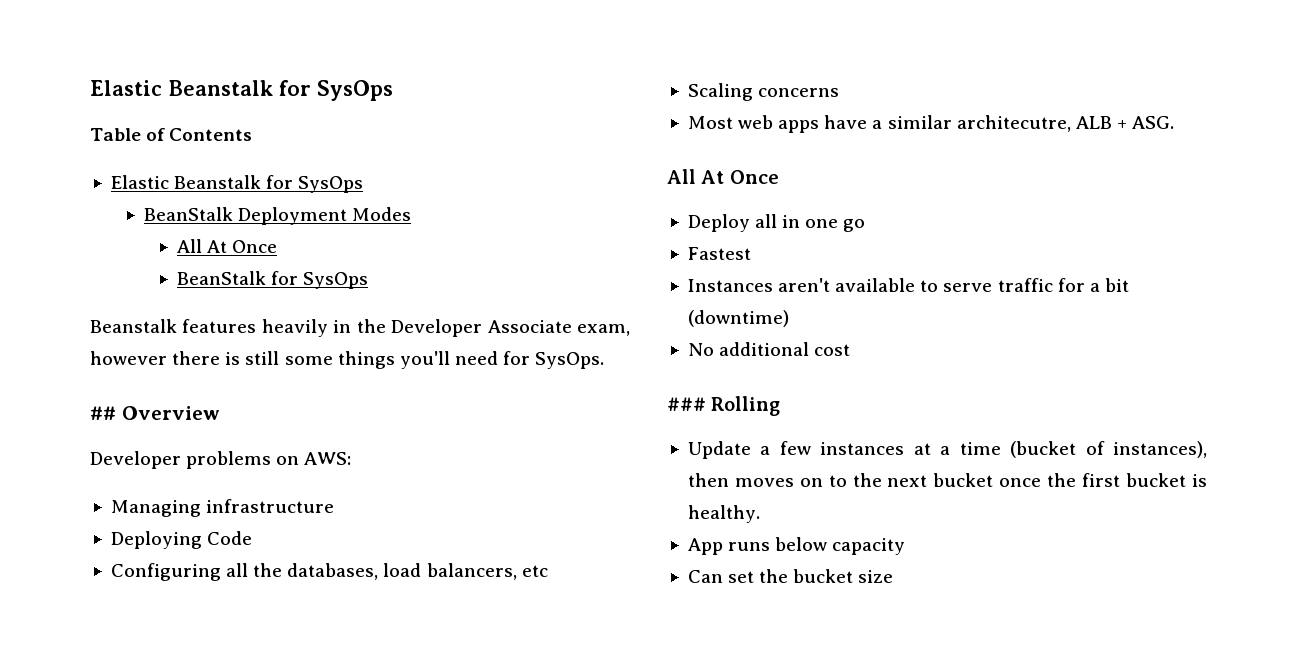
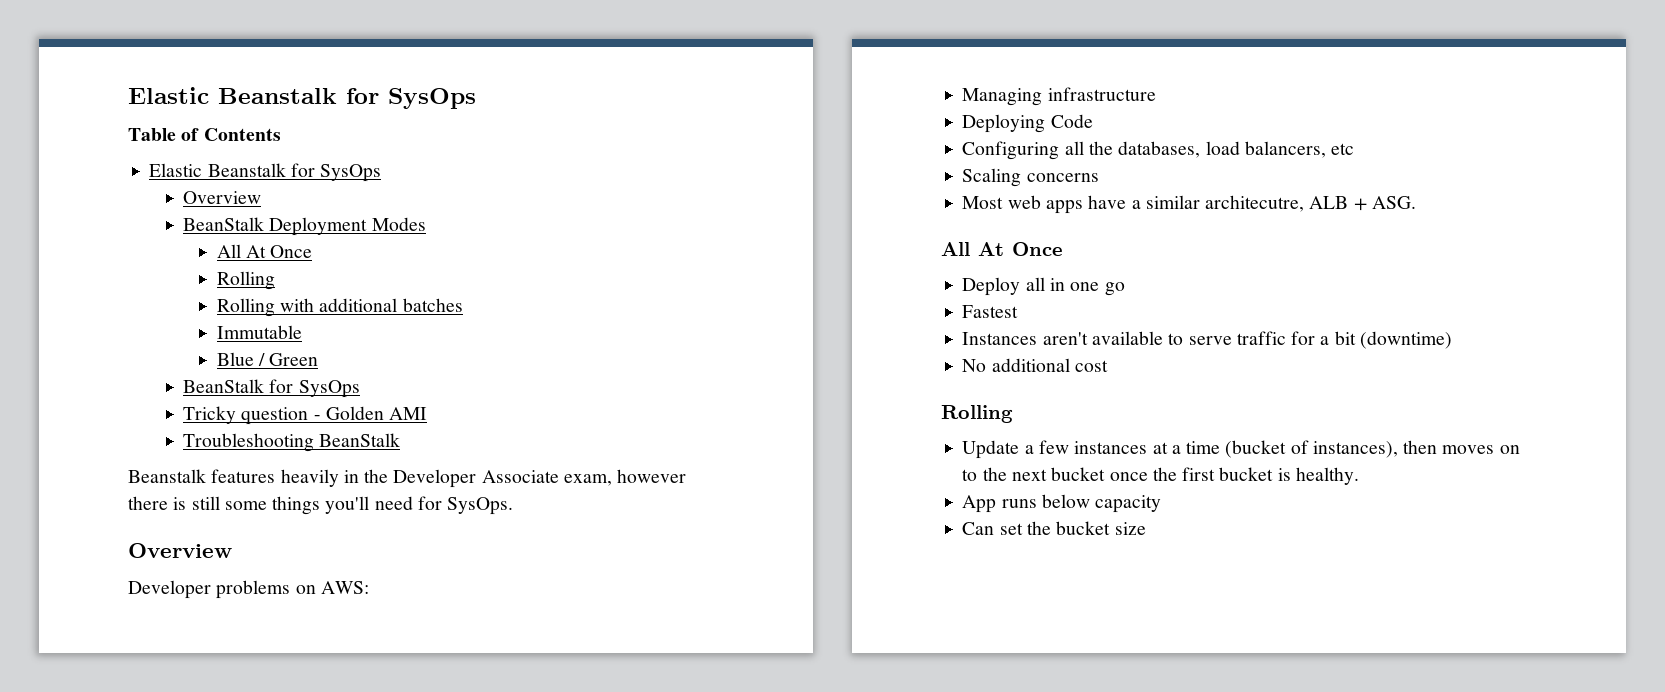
(364, 184) none -> [183,191,262,204] // Overview
[176,271,369,289] BeanStalk for SysOps -> [216,271,275,290] [216,298,463,317] [216,325,302,339] [216,352,319,366] [183,379,360,398] [183,406,428,425] [183,433,401,452] Rolling // Rolling with additional batches // Immutable // Blue / Green // BeanStalk for SysOps // Tricky question - Golden AMI // Troubleshooting BeanStalk
[90,406,116,420] ## -> (514, 506) none
[667,397,706,411] ### -> (1108, 366) none

